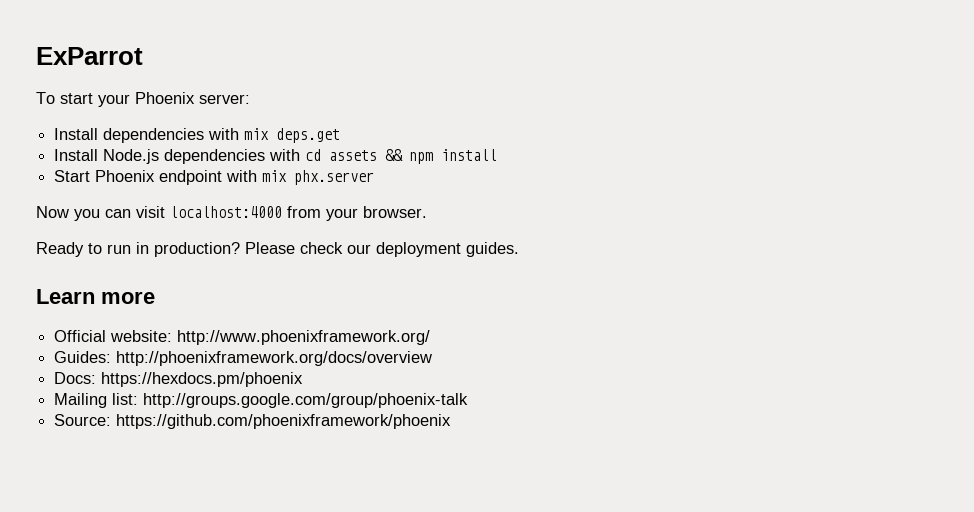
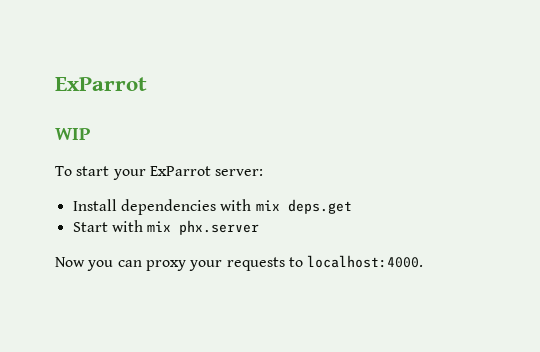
[36,47,143,65] ExParrot -> [55,77,147,91] [55,128,91,140] ExParrot // WIP
[135,92,195,104] Phoenix -> [149,166,211,176] ExParrot
[54,149,498,164] // Install Node.js dependencies with cd assets && npm install -> (352, 206) none
[95,170,223,185] Phoenix endpoint -> (108, 227) none
[136,206,427,221] [36,242,519,257] [36,289,155,304] [54,330,431,345] [54,351,433,366] [54,372,304,387] [54,393,469,408] [54,414,452,429] visit localhost:4000 from your browser. // Ready to run in production? Please check our deployment guides. // Learn more // Official website: http://www.phoenixframework.org/ // Guides: http://phoenixframework.org/docs/overview // Docs: https://hexdocs.pm/phoenix // Mailing list: http://groups.google.com/group/phoenix-talk // Source: https://github.com/phoenixframework/phoenix -> [145,255,424,271] proxy your requests to localhost:4000.

